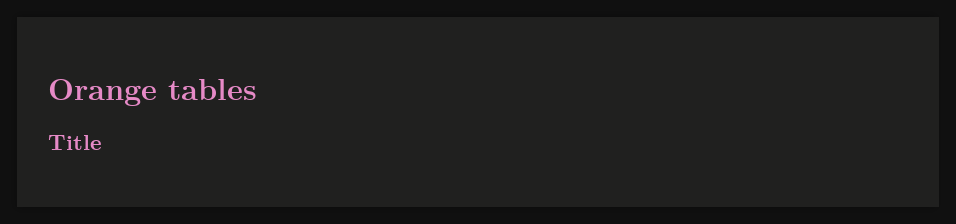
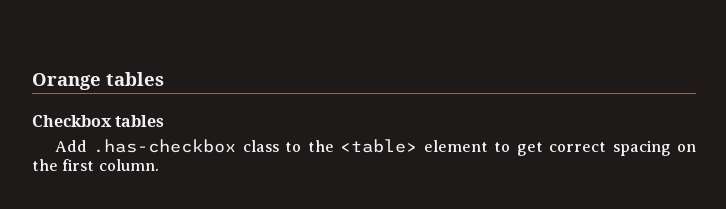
[48,135,102,150] Title -> [32,115,165,127] [54,139,696,156] [32,159,159,171] Checkbox tables // Add .has-checkbox class to the <table> element to get correct spacing on the first column.

